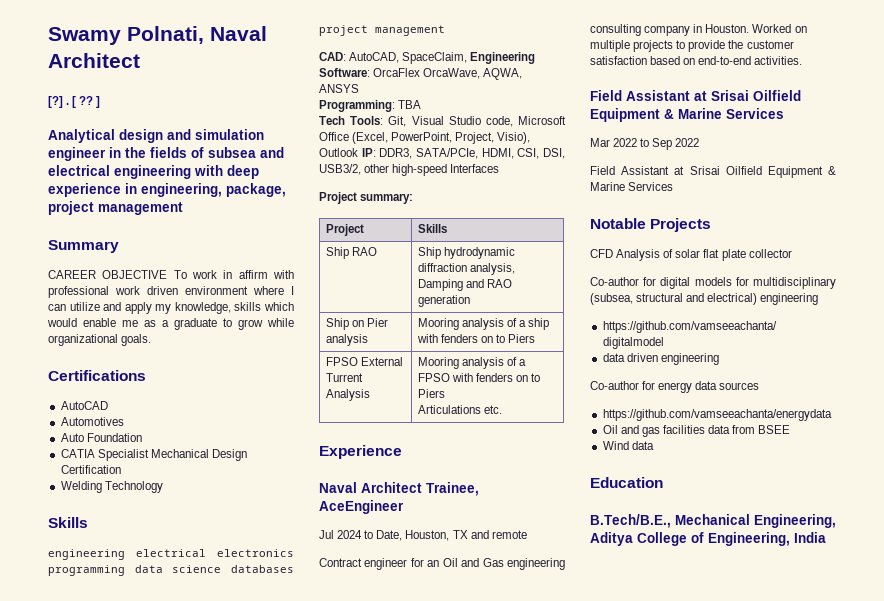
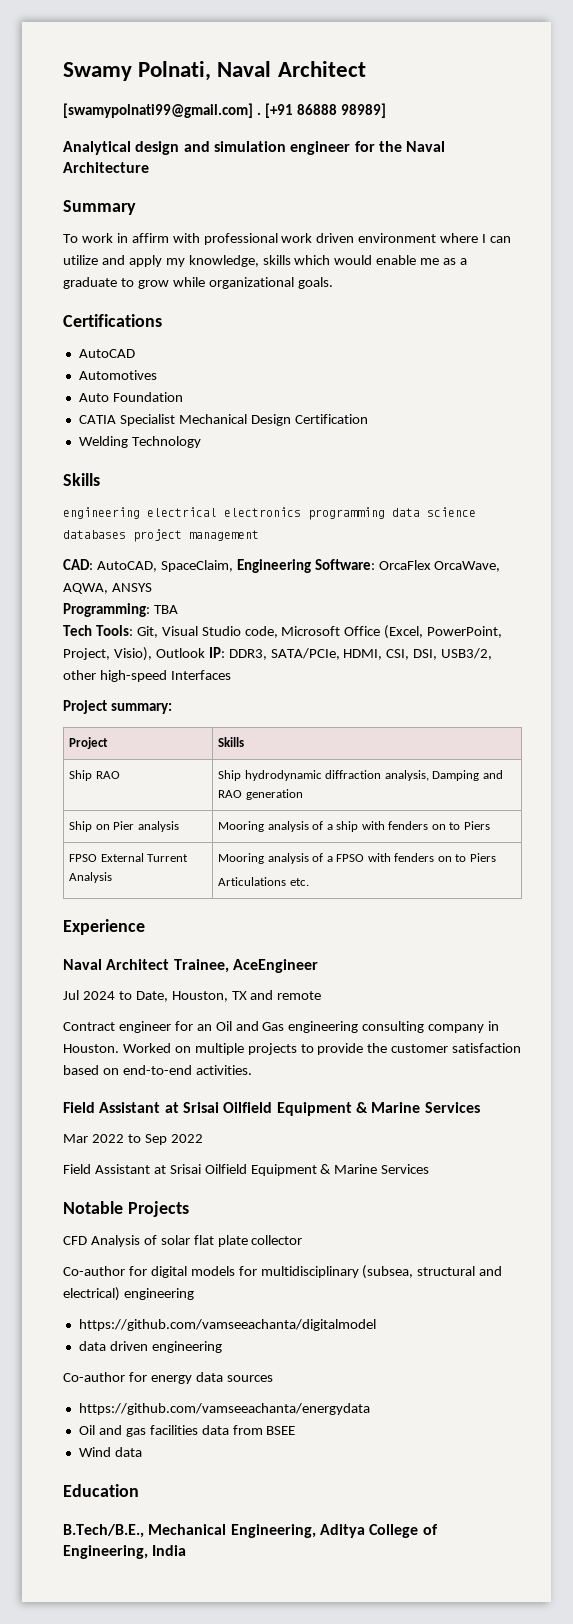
[48,96,101,108] [?] . [ ?? ] -> [63,103,386,118] [swamypolnati99@gmail.com] . [+91 86888 98989]
[109,147,284,158] [48,165,259,179] [48,183,286,197] [48,201,183,215] in the fields of subsea and electrical engineering with deep experience in engineering, package, project management -> [354,141,446,152] [63,162,149,173] for the Naval Architecture
[48,270,168,279] CAREER OBJECTIVE -> (136, 207) none

